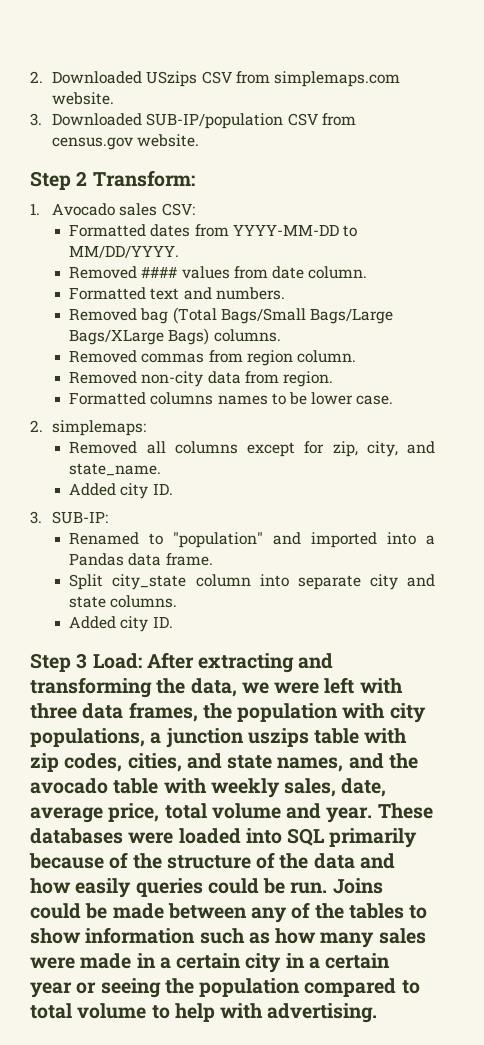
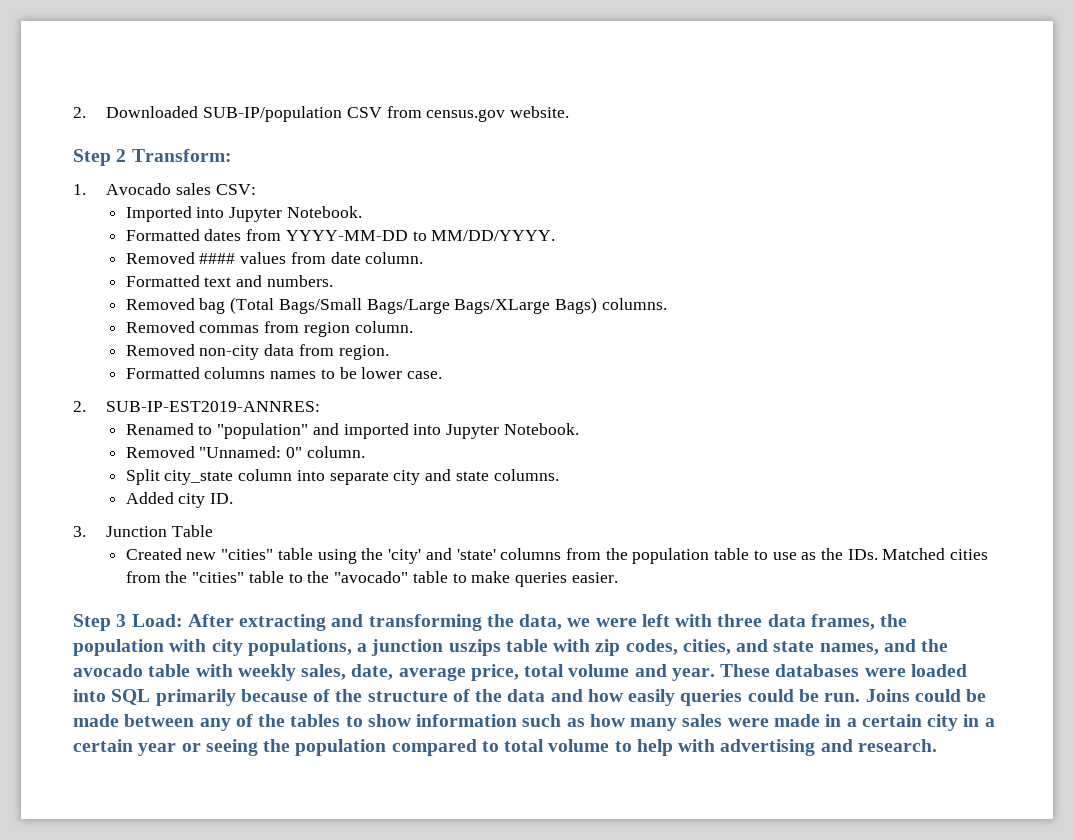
[146,71,400,87] [52,92,115,105] [30,113,143,126] USzips CSV from simplemaps.com website. // 3. Downloaded -> (199, 112) none
(195, 209) none -> [125,206,362,222] // Imported into Jupyter Notebook.
[52,420,147,436] [69,441,435,457] [69,463,162,476] [69,483,173,499] [30,511,109,524] simplemaps: // Removed all columns except for zip, city, and state_name. // Added city ID. // 3. SUB-IP: -> [106,401,321,412] SUB-IP-EST2019-ANNRES:
[425,535,435,545] [69,553,213,566] a Pandas data frame. -> [446,423,579,439] [125,446,365,458] Jupyter Notebook. // Removed "Unnamed: 0" column.
(173, 622) none -> [73,525,214,537] [125,548,989,564] [125,571,618,587] // 3. Junction Table // Created new "cities" table using the 'city' and 'state' columns from the population table to use as the IDs. Matched cities from the "cities" table to the "avocado" table to make queries easier.
[267,1003,378,1023] advertising. -> [720,739,937,756] advertising and research.

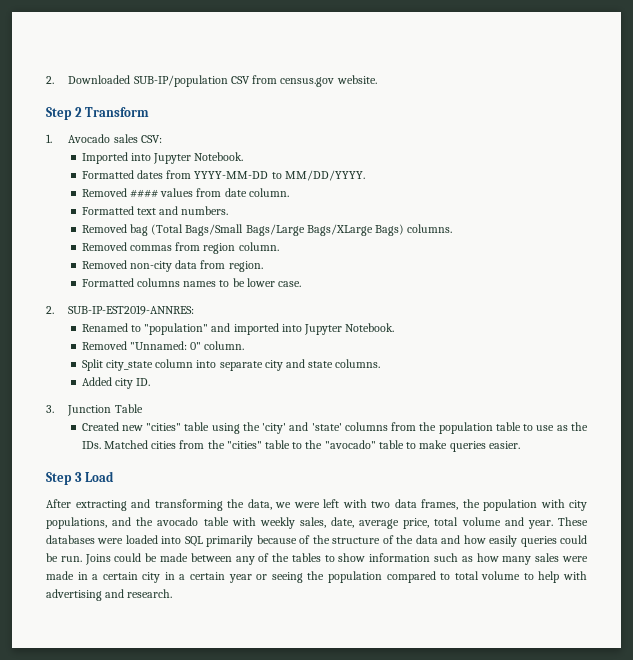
[131,149,232,162] Transform: -> [85,107,150,117] Transform
[131,614,183,627] Load: -> [85,471,115,482] Load //
[717,614,763,627] three -> [371,501,390,508] two
[357,639,879,656] a junction uszips table with zip codes, cities, and state names, -> (107, 523) none

